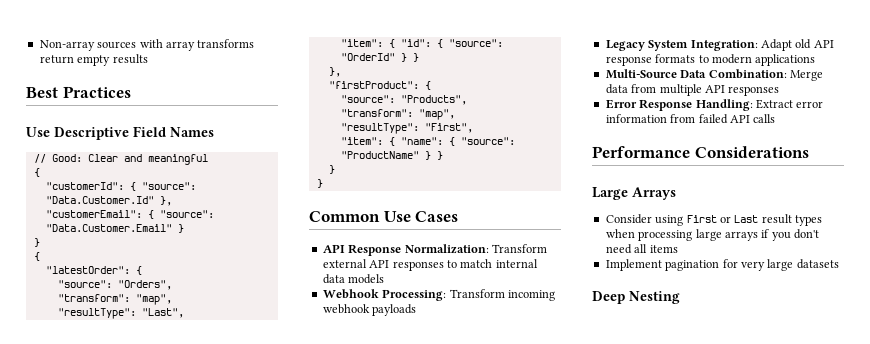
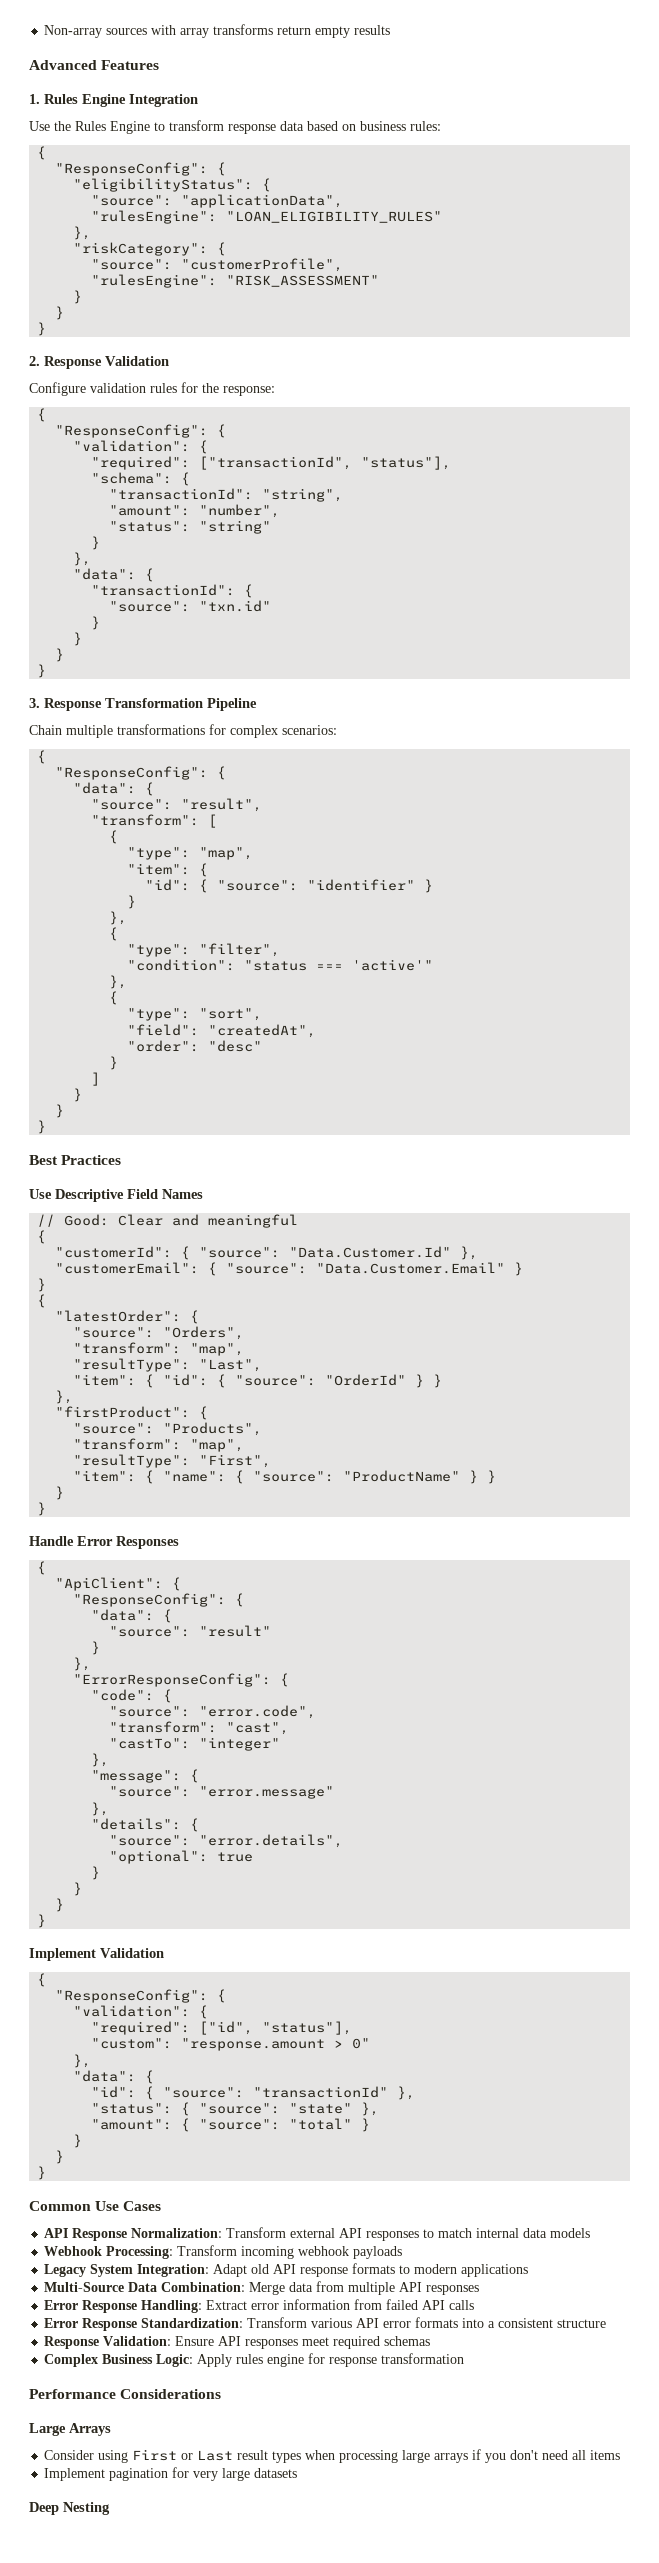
(148, 59) none -> [29,60,160,70] [29,94,198,107] [29,120,441,134] [37,146,47,160] [55,162,227,176] [73,178,272,192] [91,194,344,208] [91,210,443,224] [73,226,92,240] [73,242,227,256] [91,258,344,272] [91,274,380,288] [73,290,83,304] [55,306,65,320] [37,322,47,336] [29,356,169,369] [29,382,275,396] [37,408,47,422] [55,424,227,438] [73,440,209,454] [91,456,452,470] [91,472,191,486] [109,488,344,502] [109,504,281,518] [109,520,272,534] [91,536,101,550] [73,552,92,566] [73,568,155,582] [91,584,254,598] [109,600,272,612] [91,616,101,630] [73,632,83,646] [55,648,65,662] [37,664,47,678] [29,698,257,711] [29,724,337,738] [37,750,47,764] [55,766,227,780] [73,782,155,796] [91,798,263,812] [91,814,218,828] [109,830,119,844] [127,847,254,860] [127,863,209,877] [145,879,434,893] [127,895,137,909] [109,911,128,925] [109,927,119,941] [127,943,281,957] [127,959,434,971] [109,975,128,989] [109,991,119,1005] [127,1008,263,1021] [127,1024,317,1038] [127,1040,263,1052] [109,1056,119,1070] [91,1072,101,1086] [73,1088,83,1102] [55,1104,65,1118] [37,1120,47,1134] // Advanced Features // 1. Rules Engine Integration // Use the Rules Engine to transform response data based on business rules: // { // "ResponseConfig": { // "eligibilityStatus": { // "source": "applicationData", // "rulesEngine": "LOAN_ELIGIBILITY_RULES" // }, // "riskCategory": { // "source": "customerProfile", // "rulesEngine": "RISK_ASSESSMENT" // } // } // } // 2. Response Validation // Configure validation rules for the response: // { // "ResponseConfig": { // "validation": { // "required": ["transactionId", "status"], // "schema": { // "transactionId": "string", // "amount": "number", // "status": "string" // } // }, // "data": { // "transactionId": { // "source": "txn.id" // } // } // } // } // 3. Response Transformation Pipeline // Chain multiple transformations for complex scenarios: // { // "ResponseConfig": { // "data": { // "source": "result", // "transform": [ // { // "type": "map", // "item": { // "id": { "source": "identifier" } // } // }, // { // "type": "filter", // "condition": "status === 'active'" // }, // { // "type": "sort", // "field": "createdAt", // "order": "desc" // } // ] // } // } // }
(323, 183) none -> [29,1536,179,1549] [37,1561,47,1575] [55,1577,182,1591] [73,1593,245,1607] [91,1609,173,1623] [109,1625,272,1637] [91,1641,101,1655] [73,1657,92,1671] [73,1673,290,1687] [91,1689,173,1703] [109,1705,317,1719] [109,1721,290,1735] [109,1737,281,1751] [91,1753,110,1767] [91,1769,200,1783] [109,1786,335,1799] [91,1802,110,1816] [91,1818,200,1832] [109,1834,344,1848] [109,1850,254,1864] [91,1866,101,1880] [73,1882,83,1896] [55,1898,65,1912] [37,1914,47,1928] [29,1948,164,1961] [37,1973,47,1987] [55,1989,227,2003] [73,2005,209,2019] [91,2021,353,2035] [91,2038,371,2051] [73,2054,92,2068] [73,2070,155,2084] [91,2086,416,2100] [91,2102,380,2116] [91,2118,371,2132] [73,2134,83,2148] [55,2150,65,2164] [37,2166,47,2180] // Handle Error Responses // { // "ApiClient": { // "ResponseConfig": { // "data": { // "source": "result" // } // }, // "ErrorResponseConfig": { // "code": { // "source": "error.code", // "transform": "cast", // "castTo": "integer" // }, // "message": { // "source": "error.message" // }, // "details": { // "source": "error.details", // "optional": true // } // } // } // } // Implement Validation // { // "ResponseConfig": { // "validation": { // "required": ["id", "status"], // "custom": "response.amount > 0" // }, // "data": { // "id": { "source": "transactionId" }, // "status": { "source": "state" }, // "amount": { "source": "total" } // } // } // }
(776, 118) none -> [44,2317,607,2331] [44,2336,431,2349] [44,2353,465,2367] // Error Response Standardization: Transform various API error formats into a consistent structure // Response Validation: Ensure API responses meet required schemas // Complex Business Logic: Apply rules engine for response transformation

